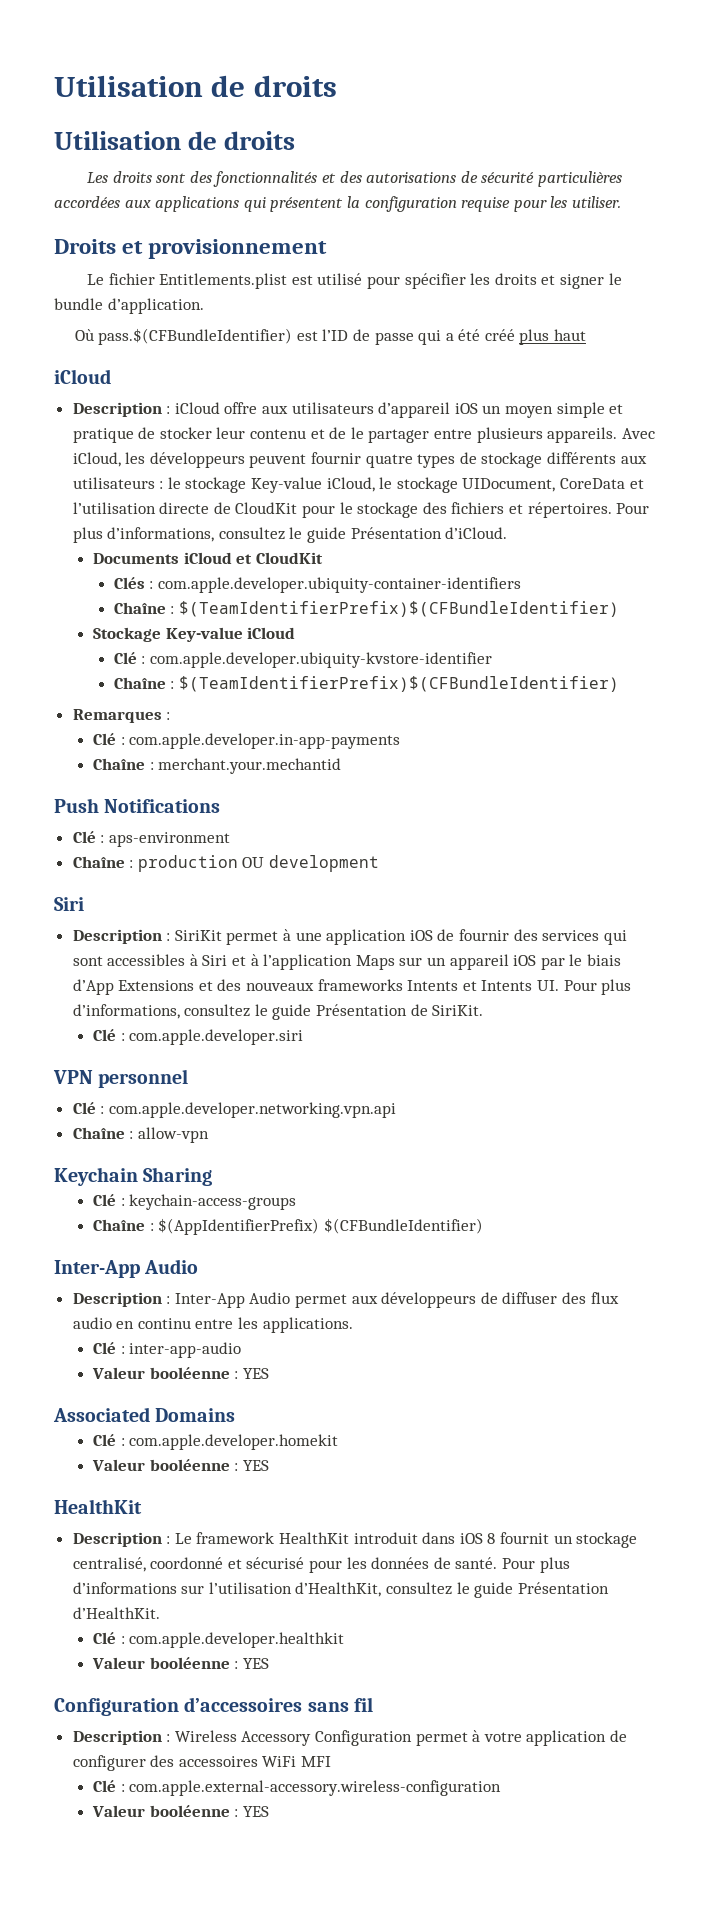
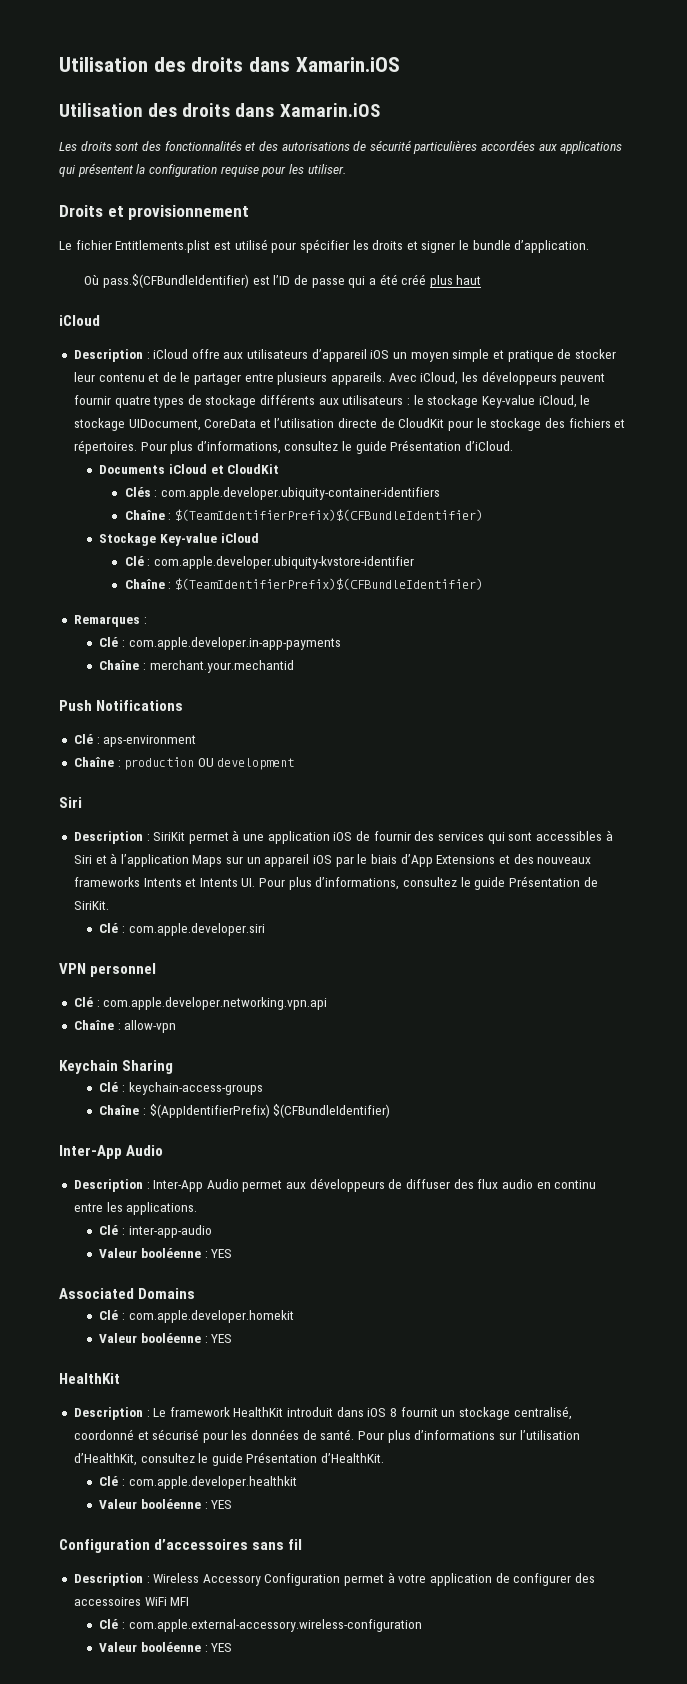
[54,75,337,97] [54,131,296,150] Utilisation de droits // Utilisation de droits -> [59,57,400,72] [59,103,380,117] Utilisation des droits dans Xamarin.iOS // Utilisation des droits dans Xamarin.iOS

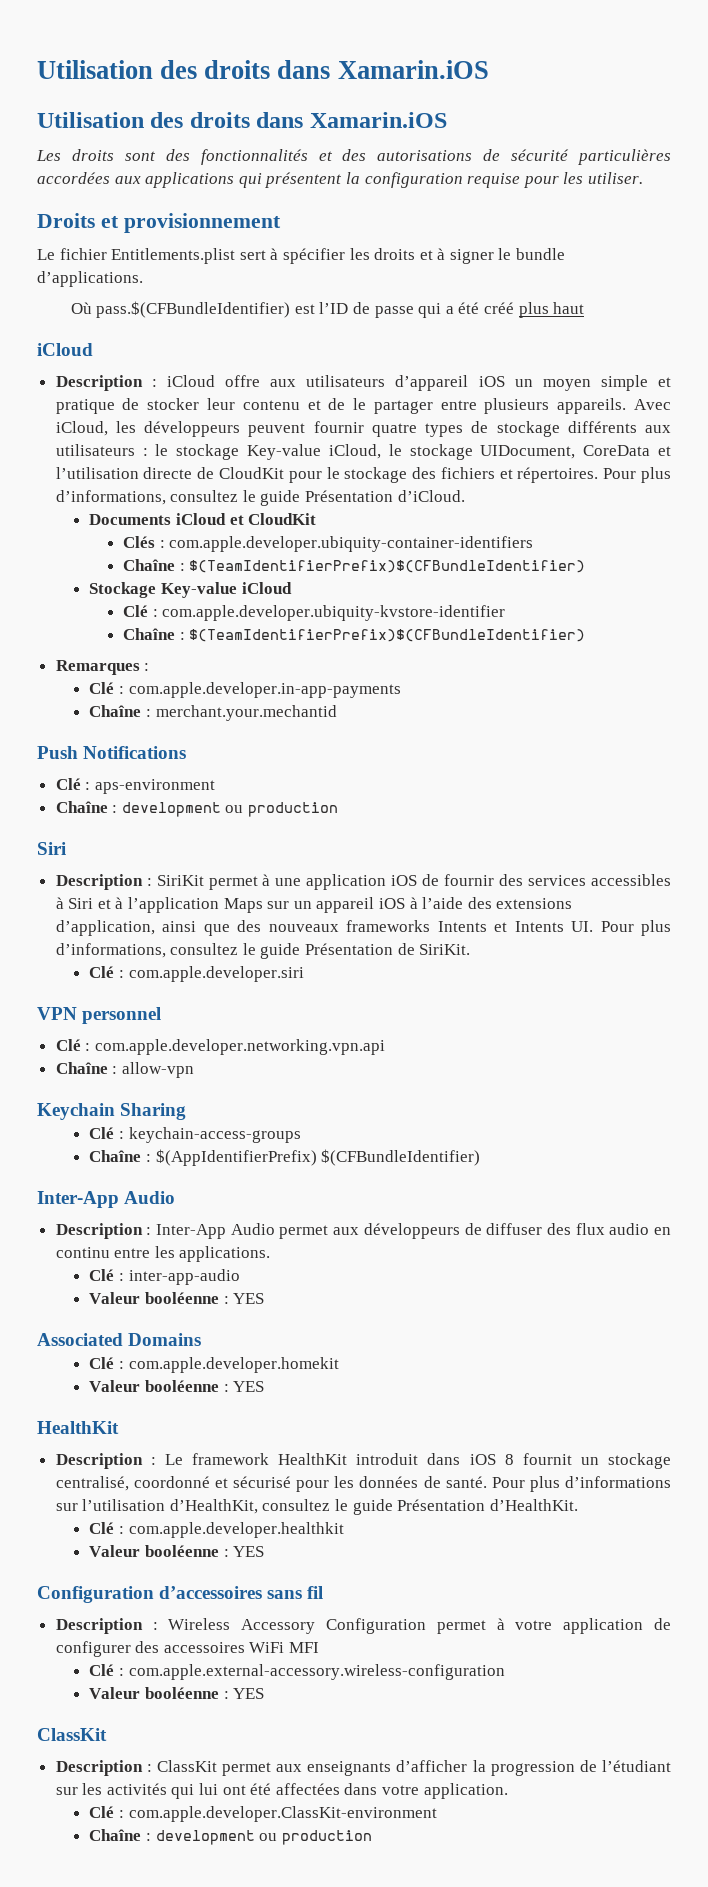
[213,239,297,253] est utilisé pour -> [239,248,279,260] sert à
(418, 245) none -> [437,248,446,260] à
[514,240,590,253] d’application. -> [37,271,143,287] d’applications.
[124,757,295,770] production OU development -> [121,802,339,817] development ou production
[487,832,533,844] qui sont -> (587, 880) none
[335,854,510,867] par le biais d’App Extensions et -> [409,897,573,909] [55,920,230,936] à l’aide des extensions d’application, ainsi que
(233, 1647) none -> [37,1728,107,1741] [55,1760,671,1776] [55,1783,508,1799] [89,1806,437,1822] [89,1829,372,1845] // ClassKit // Description : ClassKit permet aux enseignants d’afficher la progression de l’étudiant sur les activités qui lui ont été affectées dans votre application. // Clé : com.apple.developer.ClassKit-environment // Chaîne : development ou production

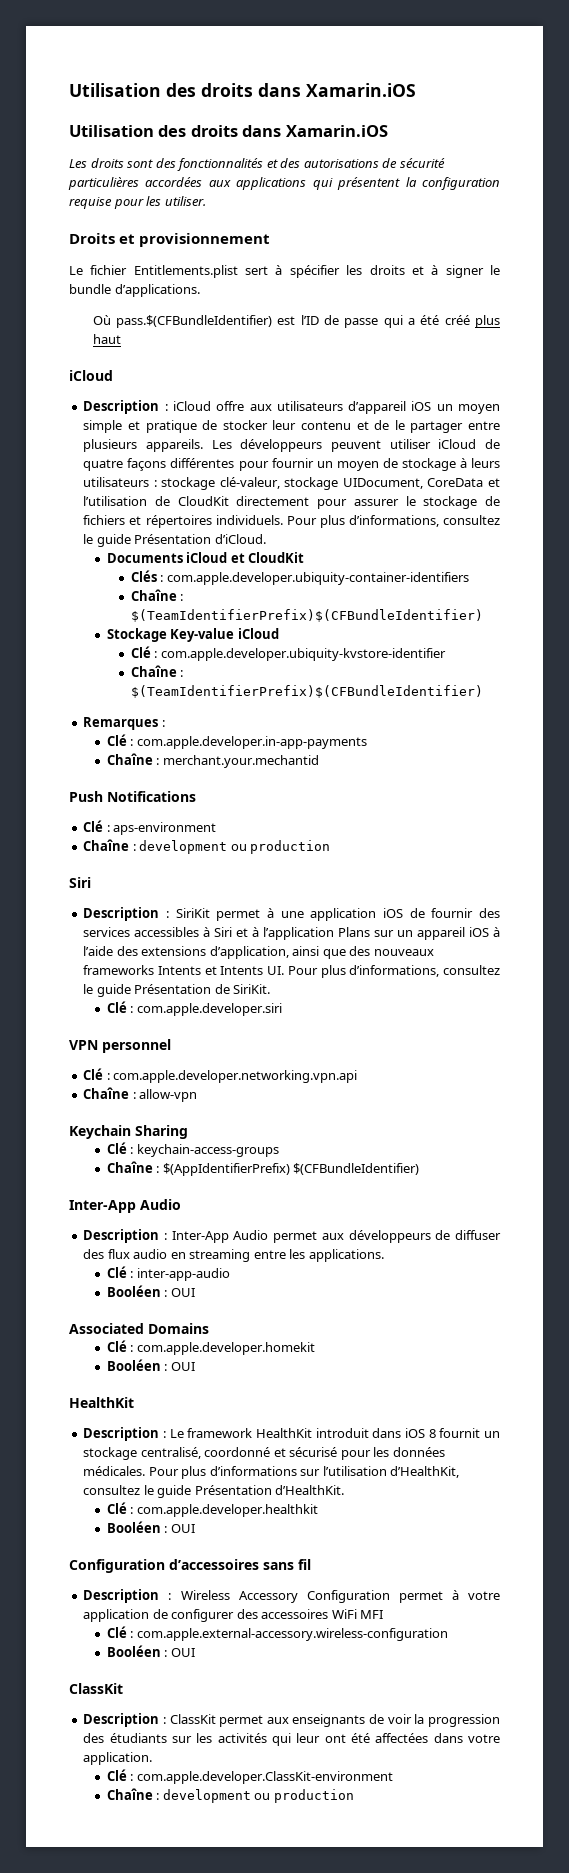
[633,399,671,410] [55,421,672,437] [55,444,402,460] Avec iCloud, les développeurs peuvent fournir quatre types de stockage différents aux utilisateurs : le stockage Key-value iCloud, le -> [211,439,500,452] [83,458,500,471] [83,477,280,490] Les développeurs peuvent utiliser iCloud de quatre façons différentes pour fournir un moyen de stockage à leurs utilisateurs : stockage clé-valeur,
[143,467,193,479] directe -> (148, 501) none
[288,467,437,483] pour le stockage des -> [236,496,500,509] directement pour assurer le stockage de
[517,467,599,483] répertoires. -> [145,515,283,528] répertoires individuels.
[223,898,263,913] Maps -> [338,927,371,937] Plans
[55,1247,110,1258] continu -> [189,1249,251,1262] streaming
[89,1292,265,1304] Valeur booléenne : YES -> [106,1285,195,1297] Booléen : OUI
[89,1380,265,1392] Valeur booléenne : YES -> [106,1359,195,1371] Booléen : OUI
[423,1476,487,1488] de santé. -> [83,1466,146,1476] médicales.
[89,1545,265,1557] Valeur booléenne : YES -> [106,1521,195,1533] Booléen : OUI
[89,1687,265,1699] Valeur booléenne : YES -> [106,1645,195,1657] Booléen : OUI
[396,1760,671,1776] d’afficher la progression de l’étudiant -> [369,1714,500,1727] [83,1733,167,1743] de voir la progression des étudiants
[199,1783,219,1795] lui -> [296,1733,321,1743] leur

